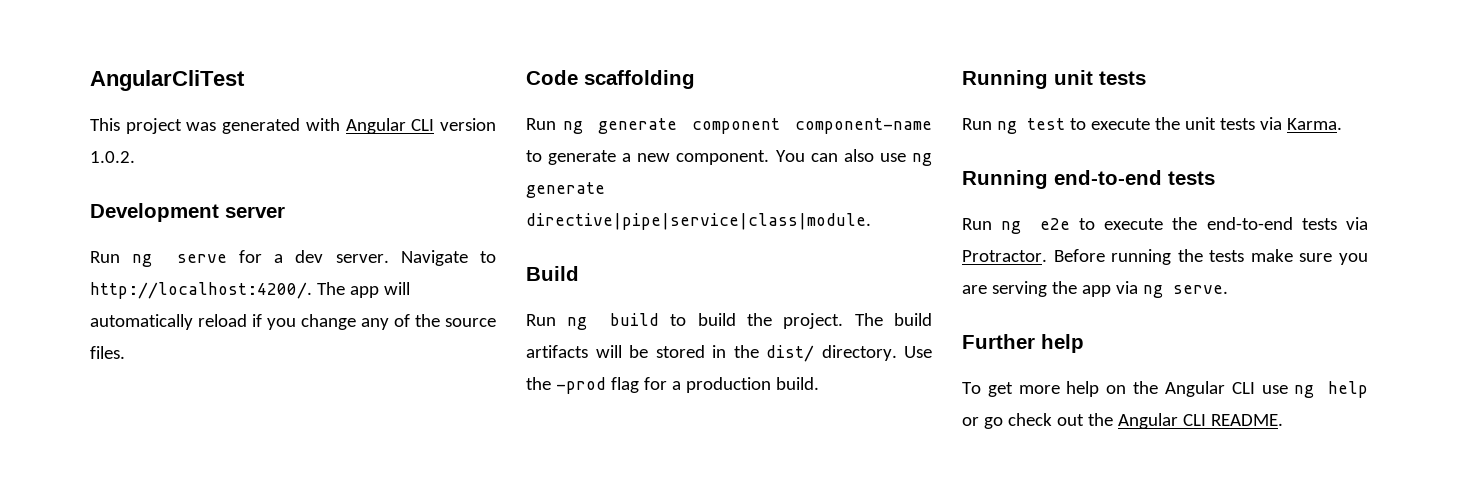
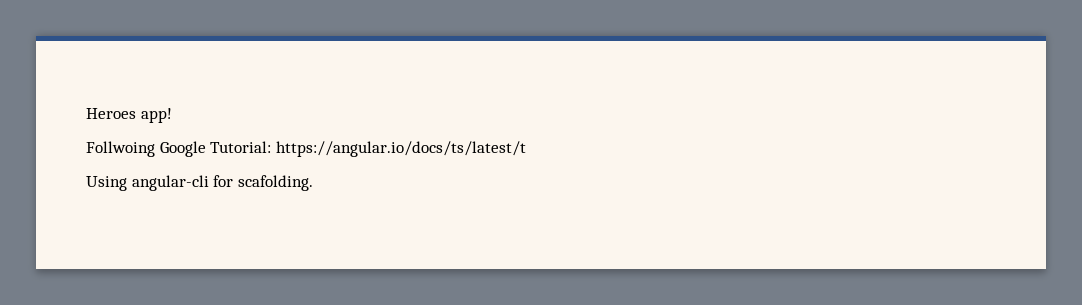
[90,70,245,91] [90,118,497,134] [90,151,135,163] [90,203,285,222] [90,250,496,267] [90,282,410,299] [90,314,496,330] [90,346,125,359] [526,70,695,89] [526,118,932,134] [526,149,932,166] [526,182,605,198] [526,213,871,230] [526,266,579,281] [526,313,932,330] [526,345,932,362] [526,377,819,394] [962,70,1146,89] [962,117,1342,134] [962,170,1215,189] [962,217,1368,234] [962,249,1368,265] [962,281,1228,298] [962,334,1084,353] [962,381,1368,398] [962,413,1283,429] AngularCliTest // This project was generated with Angular CLI version 1.0.2. // Development server // Run ng serve for a dev server. Navigate to http://localhost:4200/. The app will automatically reload if you change any of the source files. // Code scaffolding // Run ng generate component component-name to generate a new component. You can also use ng generate directive|pipe|service|class|module. // Build // Run ng build to build the project. The build artifacts will be stored in the dist/ directory. Use the -prod flag for a production build. // Running unit tests // Run ng test to execute the unit tests via Karma. // Running end-to-end tests // Run ng e2e to execute the end-to-end tests via Protractor. Before running the tests make sure you are serving the app via ng serve. // Further help // To get more help on the Angular CLI use ng help or go check out the Angular CLI README. -> [86,108,172,123] [86,141,526,157] [86,175,313,191] Heroes app! // Follwoing Google Tutorial: https://angular.io/docs/ts/latest/t // Using angular-cli for scafolding.

